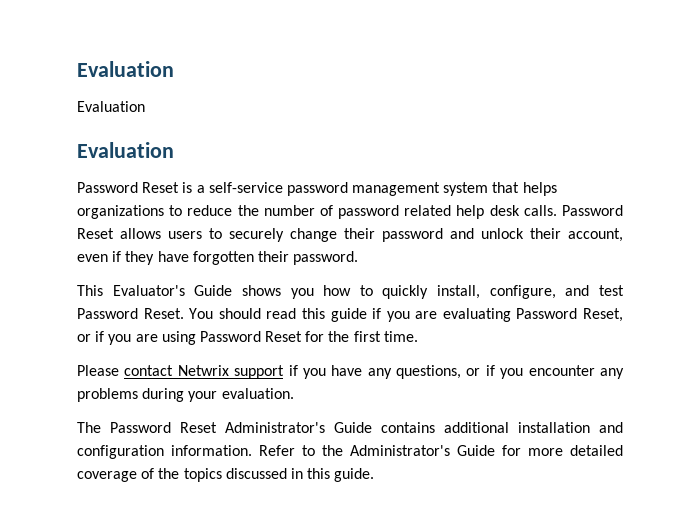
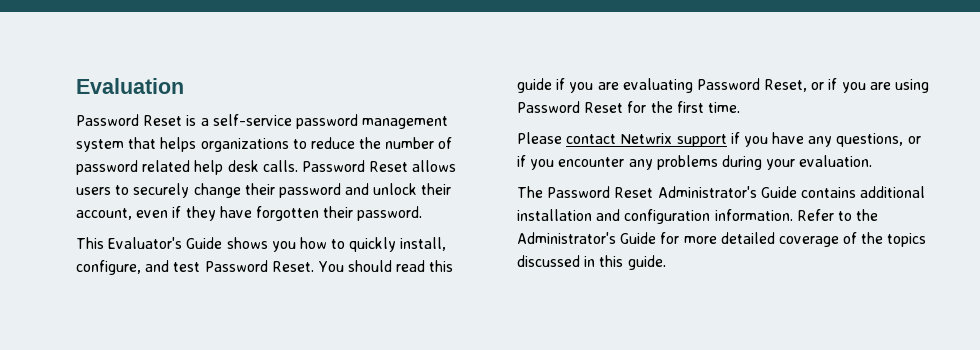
[77,61,174,77] [77,101,145,112] [77,142,174,158] Evaluation // Evaluation // Evaluation -> [76,78,184,94] Evaluation

